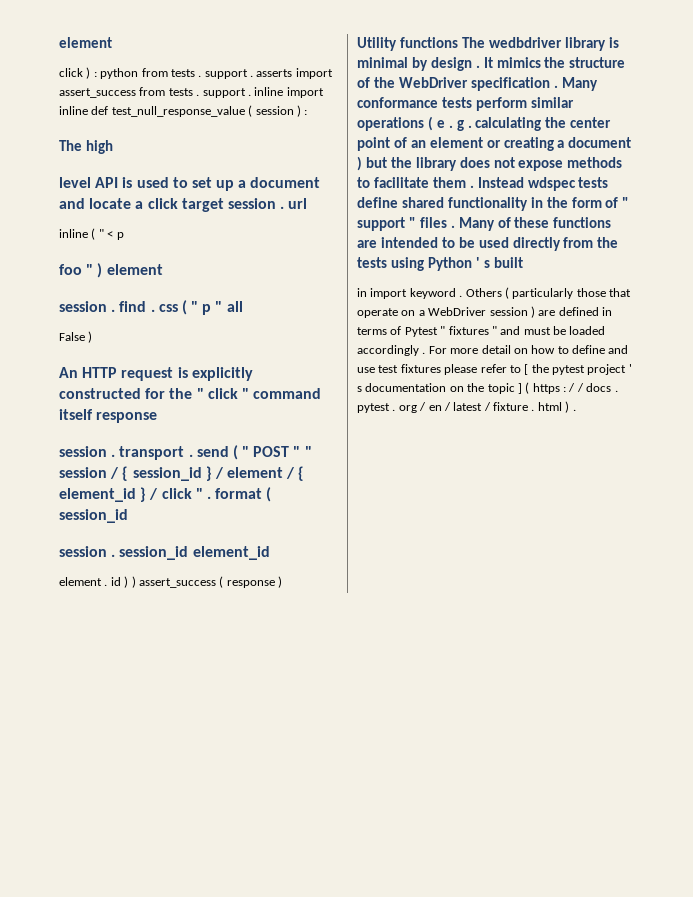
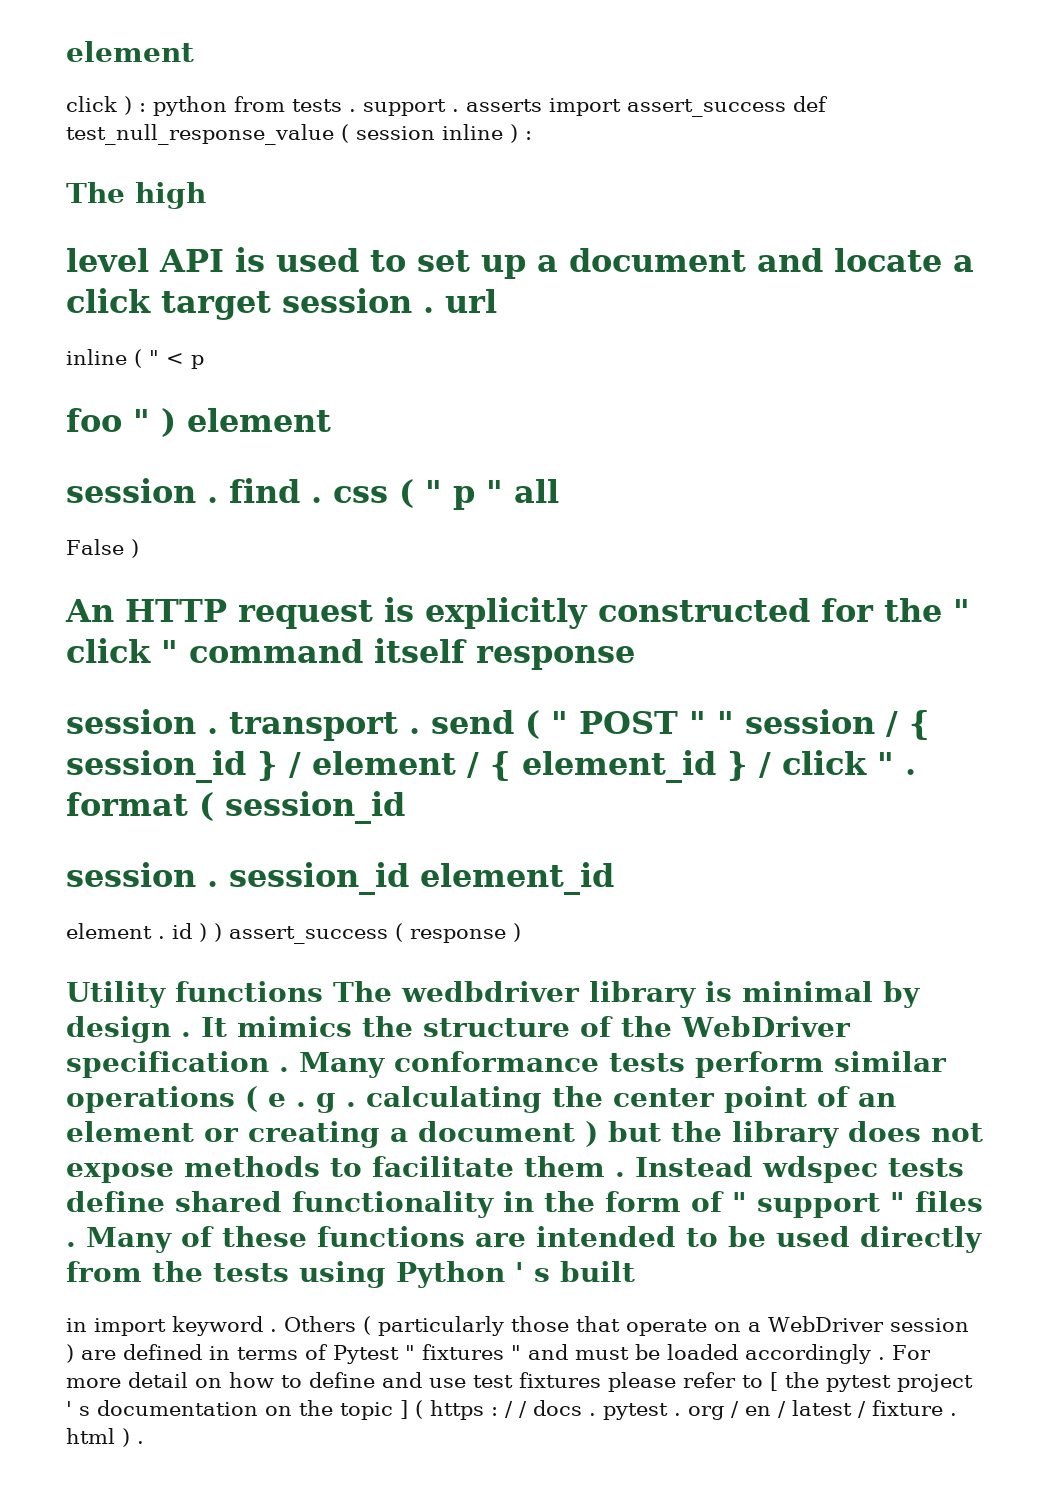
[139,87,324,98] [59,106,88,115] from tests . support . inline import inline -> (786, 108) none
(294, 110) none -> [442,124,503,140] inline

